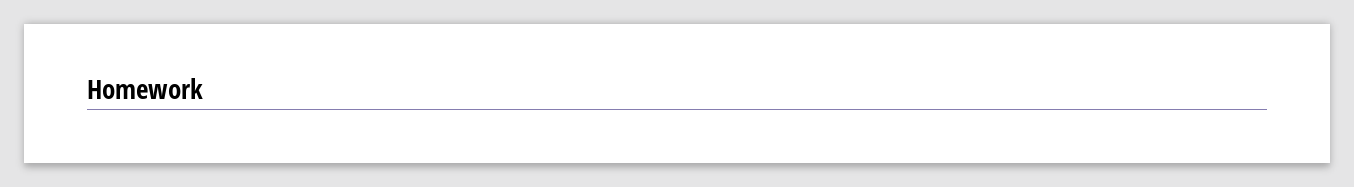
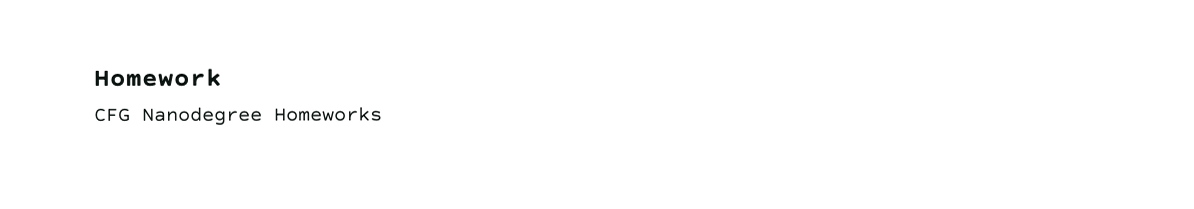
(203, 88) none -> [94,106,383,126] // CFG Nanodegree Homeworks

